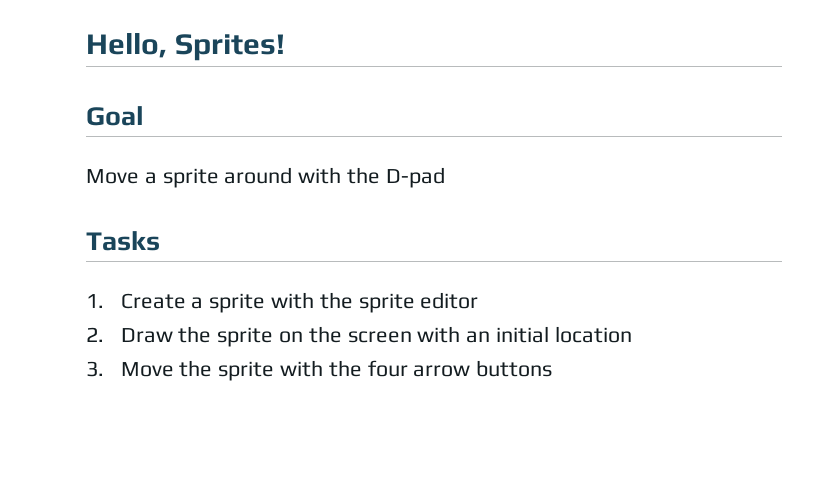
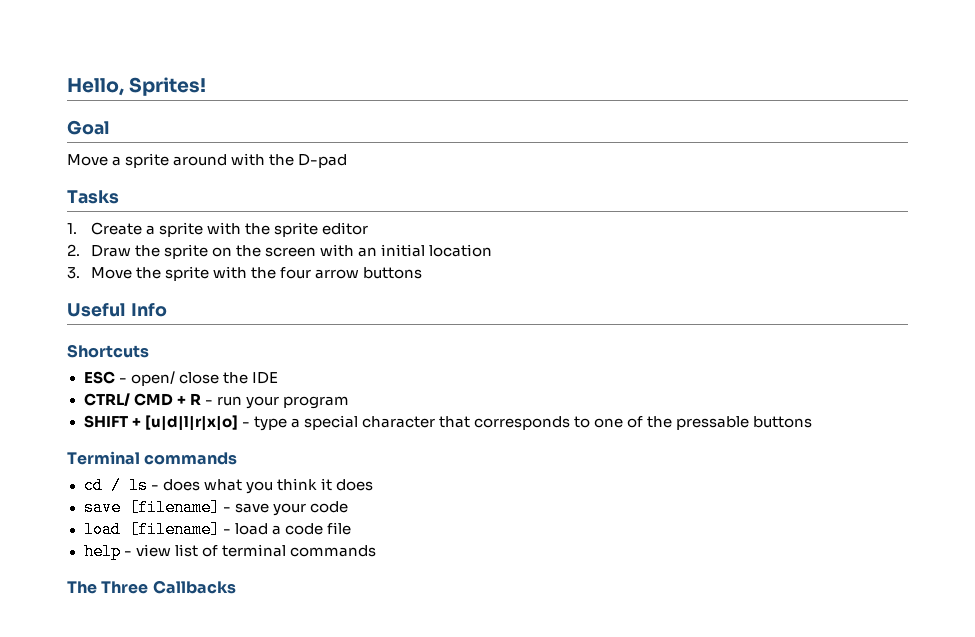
(553, 368) none -> [67,303,167,317] [67,344,149,358] [83,371,278,386] [83,393,349,409] [83,415,813,431] [67,451,238,465] [83,477,373,494] [83,499,348,516] [83,521,351,538] [83,543,376,560] [67,580,236,594] // Useful Info // Shortcuts // ESC - open/ close the IDE // CTRL/ CMD + R - run your program // SHIFT + [u|d|l|r|x|o] - type a special character that corresponds to one of the pressable buttons // Terminal commands // cd / ls - does what you think it does // save [filename] - save your code // load [filename] - load a code file // help - view list of terminal commands // The Three Callbacks

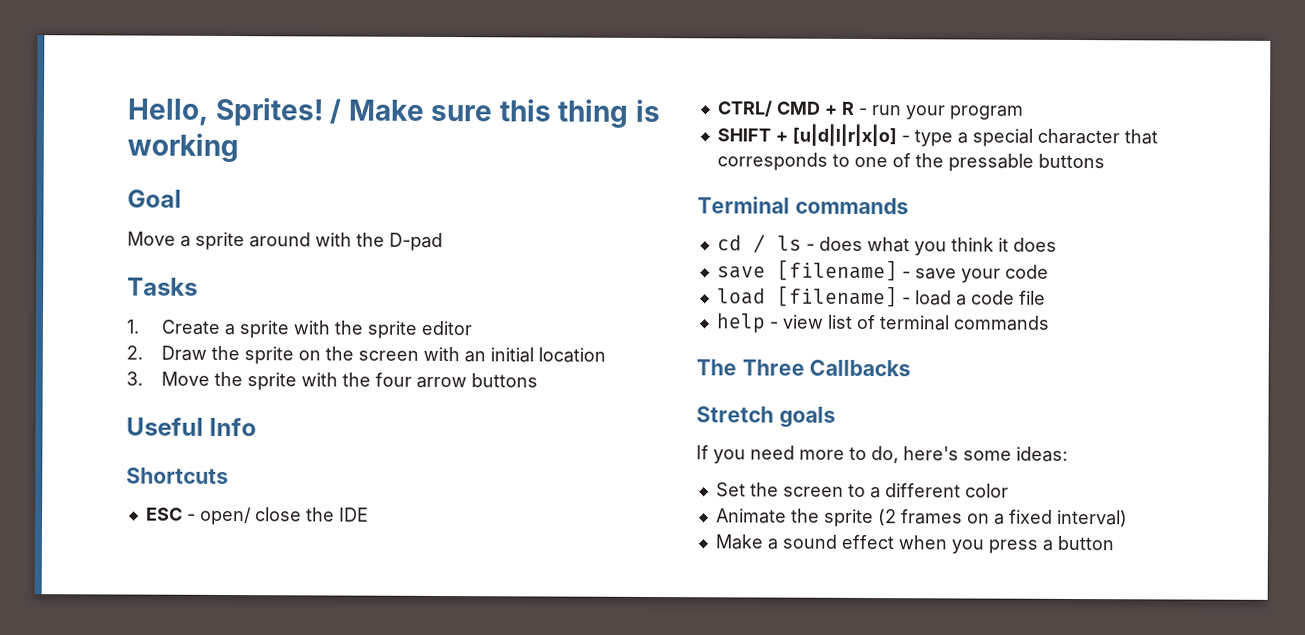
(207, 86) none -> [329,98,661,128] [127,132,239,163] / Make sure this thing is working
(236, 587) none -> [696,406,836,428] [696,445,1068,464] [715,482,1009,499] [715,508,1128,528] [714,534,1114,554] // Stretch goals // If you need more to do, here's some ideas: // Set the screen to a different color // Animate the sprite (2 frames on a fixed interval) // Make a sound effect when you press a button

